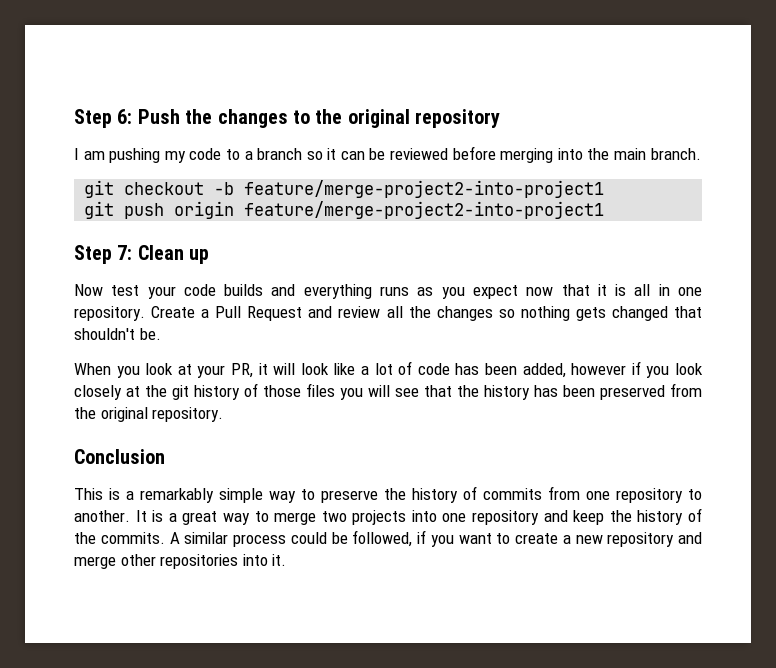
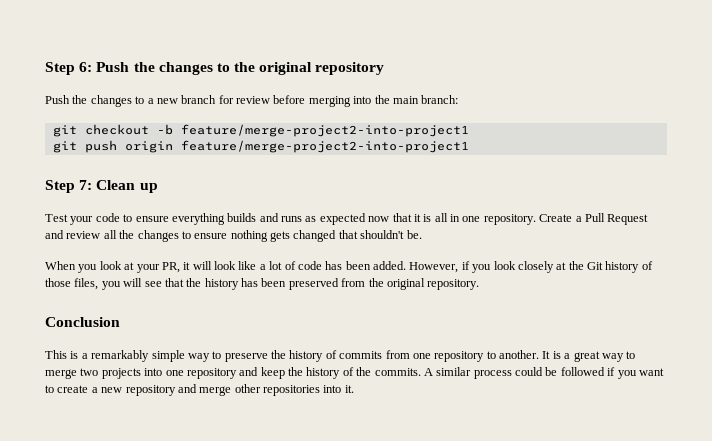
[74,148,449,163] I am pushing my code to a branch so it can be reviewed -> [45,95,270,107] Push the changes to a new branch for review
[650,148,701,160] branch. -> [421,95,459,104] branch:
[74,284,216,299] Now test your code -> [45,213,225,225] Test your code to ensure everything
[303,284,372,299] everything -> (279, 217) none
[441,285,518,299] you expect -> [319,213,366,225] expected
[498,309,515,318] so -> [181,231,228,239] to ensure
[522,363,627,378] added, however -> [373,261,459,273] added. However,
[172,385,189,400] git -> [587,262,603,270] Git
[306,383,335,397] files -> [74,278,99,290] files,
[352,530,413,547] followed, -> [560,367,605,376] followed

